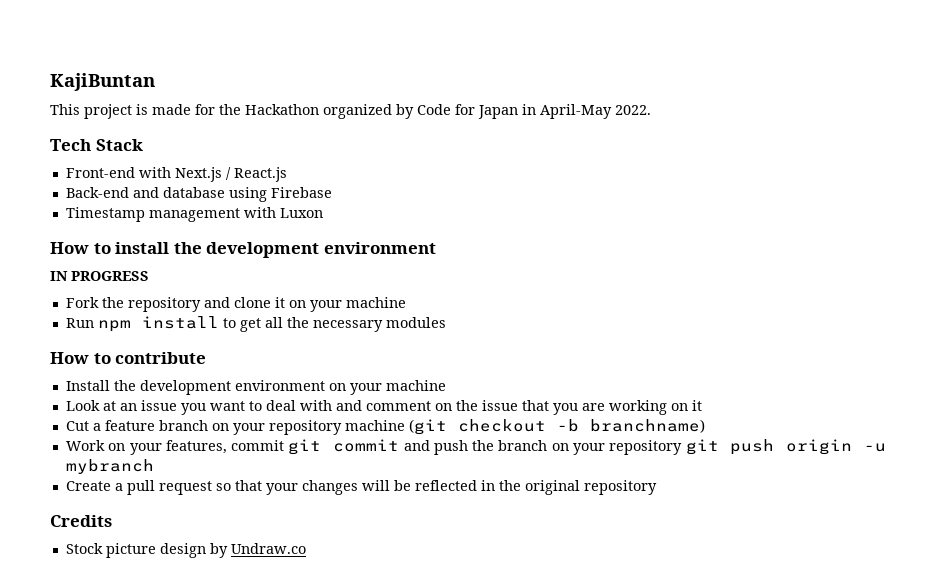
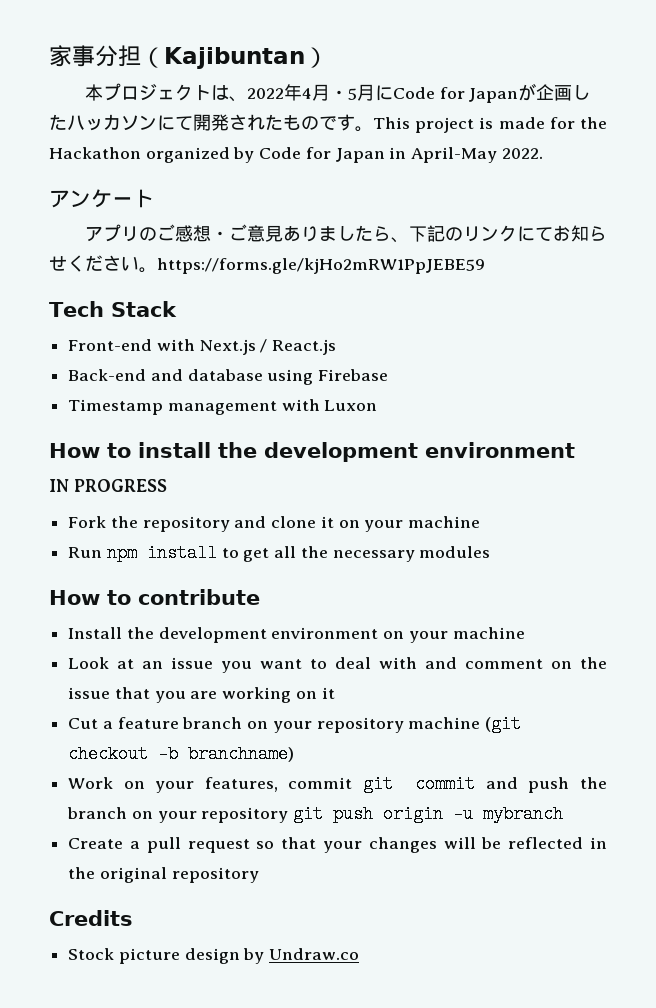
[50,73,155,91] KajiBuntan // -> [49,45,328,69] [84,83,591,103] [49,114,373,132] 家事分担（Kajibuntan） // 本プロジェクトは、2022年4月・5月にCode for Japanが企画したハッカソンにて開発されたものです。
(651, 110) none -> [49,189,154,208] [84,224,607,243] [49,255,485,274] // アンケート // アプリのご感想・ご意見ありましたら、下記のリンクにてお知らせください。https://forms.gle/kjHo2mRW1PpJEBE59

